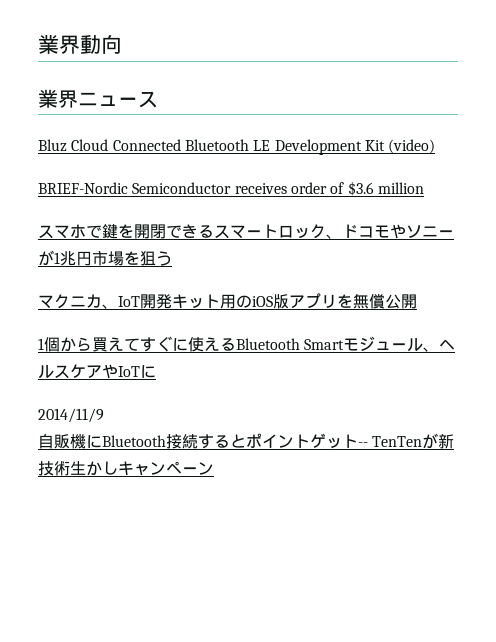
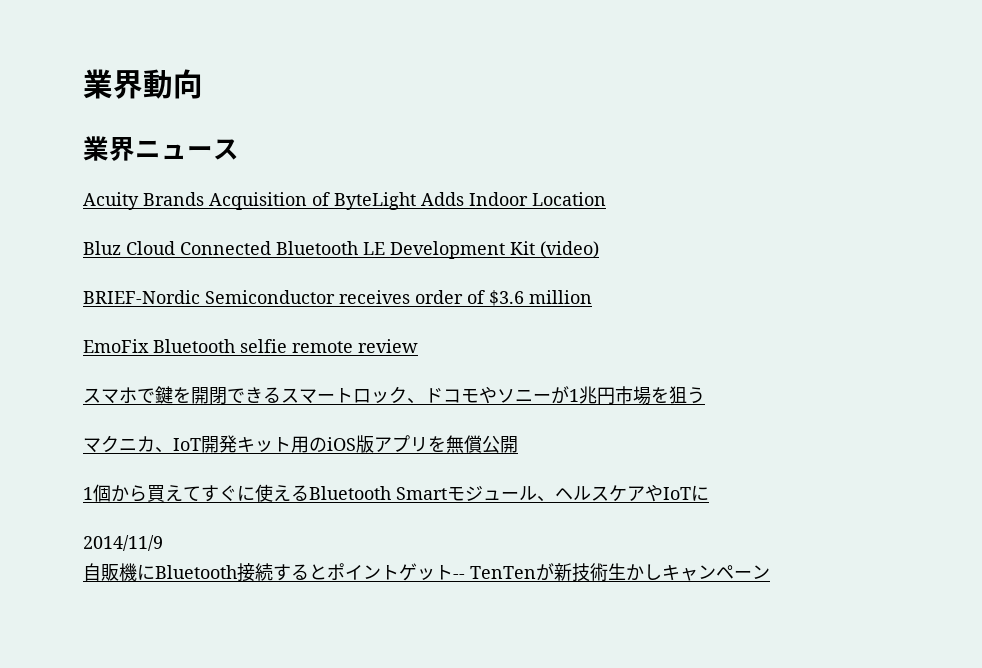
(158, 99) none -> [83,192,606,210] // Acuity Brands Acquisition of ByteLight Adds Indoor Location
(424, 188) none -> [83,339,418,353] // EmoFix Bluetooth selfie remote review

